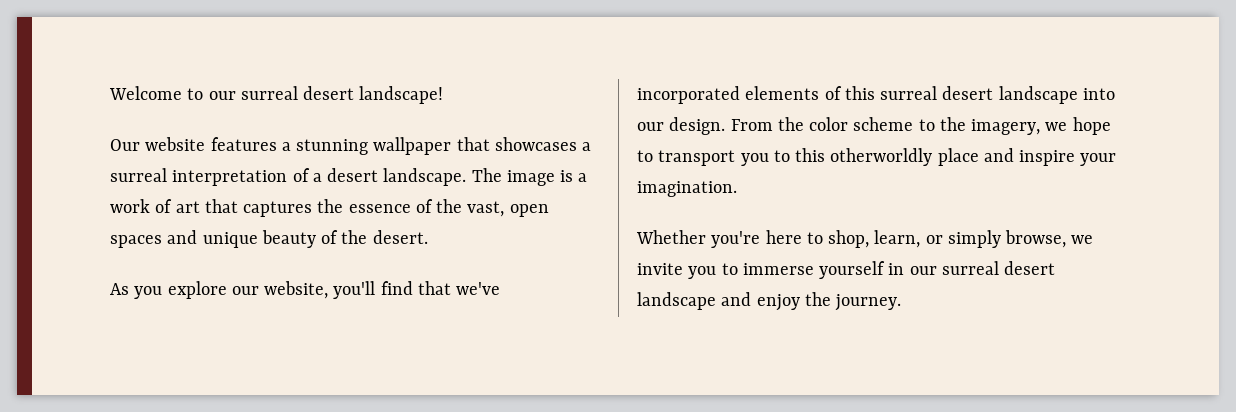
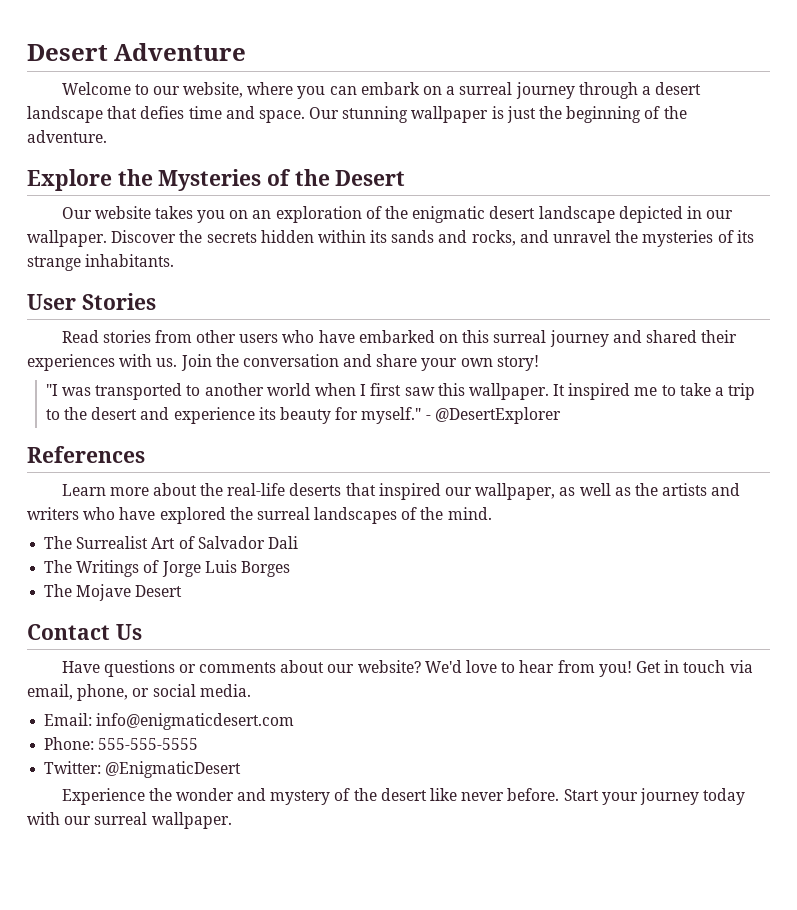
(109, 93) none -> [27,43,247,61] Desert Adventure //
[240,86,444,104] [110,137,592,155] [110,168,588,186] [110,199,549,217] [110,230,428,248] [110,281,501,299] [637,86,1115,104] [637,117,1111,135] [637,148,1117,166] [637,181,737,197] [636,230,1094,248] [637,261,1056,279] [637,292,902,311] surreal desert landscape! // Our website features a stunning wallpaper that showcases a surreal interpretation of a desert landscape. The image is a work of art that captures the essence of the vast, open spaces and unique beauty of the desert. // As you explore our website, you'll find that we've incorporated elements of this surreal desert landscape into our design. From the color scheme to the imagery, we hope to transport you to this otherworldly place and inspire your imagination. // Whether you're here to shop, learn, or simply browse, we invite you to immerse yourself in our surreal desert landscape and enjoy the journey. -> [183,82,702,99] [27,106,687,123] [27,130,107,143] [27,169,406,191] [61,206,734,223] [27,230,754,247] [27,254,175,271] [27,293,156,310] [61,330,738,347] [27,354,539,371] [45,383,756,400] [45,407,561,424] [27,446,145,463] [61,483,741,500] [27,507,492,524] [44,536,298,549] [44,560,290,577] [44,584,183,601] [27,624,142,640] [61,660,753,677] [27,684,251,701] [44,713,295,730] [44,737,199,750] [44,761,242,778] [61,788,746,805] [27,812,232,829] website, where you can embark on a surreal journey through a desert landscape that defies time and space. Our stunning wallpaper is just the beginning of the adventure. // Explore the Mysteries of the Desert // Our website takes you on an exploration of the enigmatic desert landscape depicted in our wallpaper. Discover the secrets hidden within its sands and rocks, and unravel the mysteries of its strange inhabitants. // User Stories // Read stories from other users who have embarked on this surreal journey and shared their experiences with us. Join the conversation and share your own story! // "I was transported to another world when I first saw this wallpaper. It inspired me to take a trip to the desert and experience its beauty for myself." - @DesertExplorer // References // Learn more about the real-life deserts that inspired our wallpaper, as well as the artists and writers who have explored the surreal landscapes of the mind. // The Surrealist Art of Salvador Dali // The Writings of Jorge Luis Borges // The Mojave Desert // Contact Us // Have questions or comments about our website? We'd love to hear from you! Get in touch via email, phone, or social media. // Email: info@enigmaticdesert.com // Phone: 555-555-5555 // Twitter: @EnigmaticDesert // Experience the wonder and mystery of the desert like never before. Start your journey today with our surreal wallpaper.

